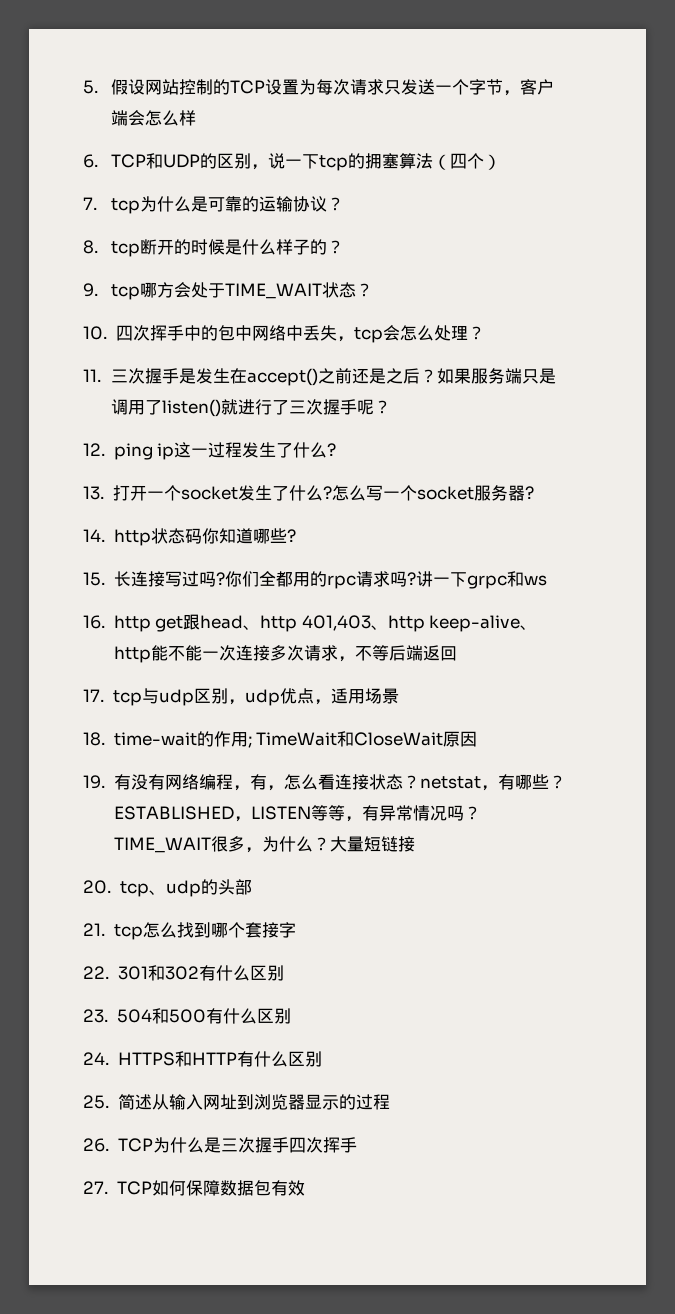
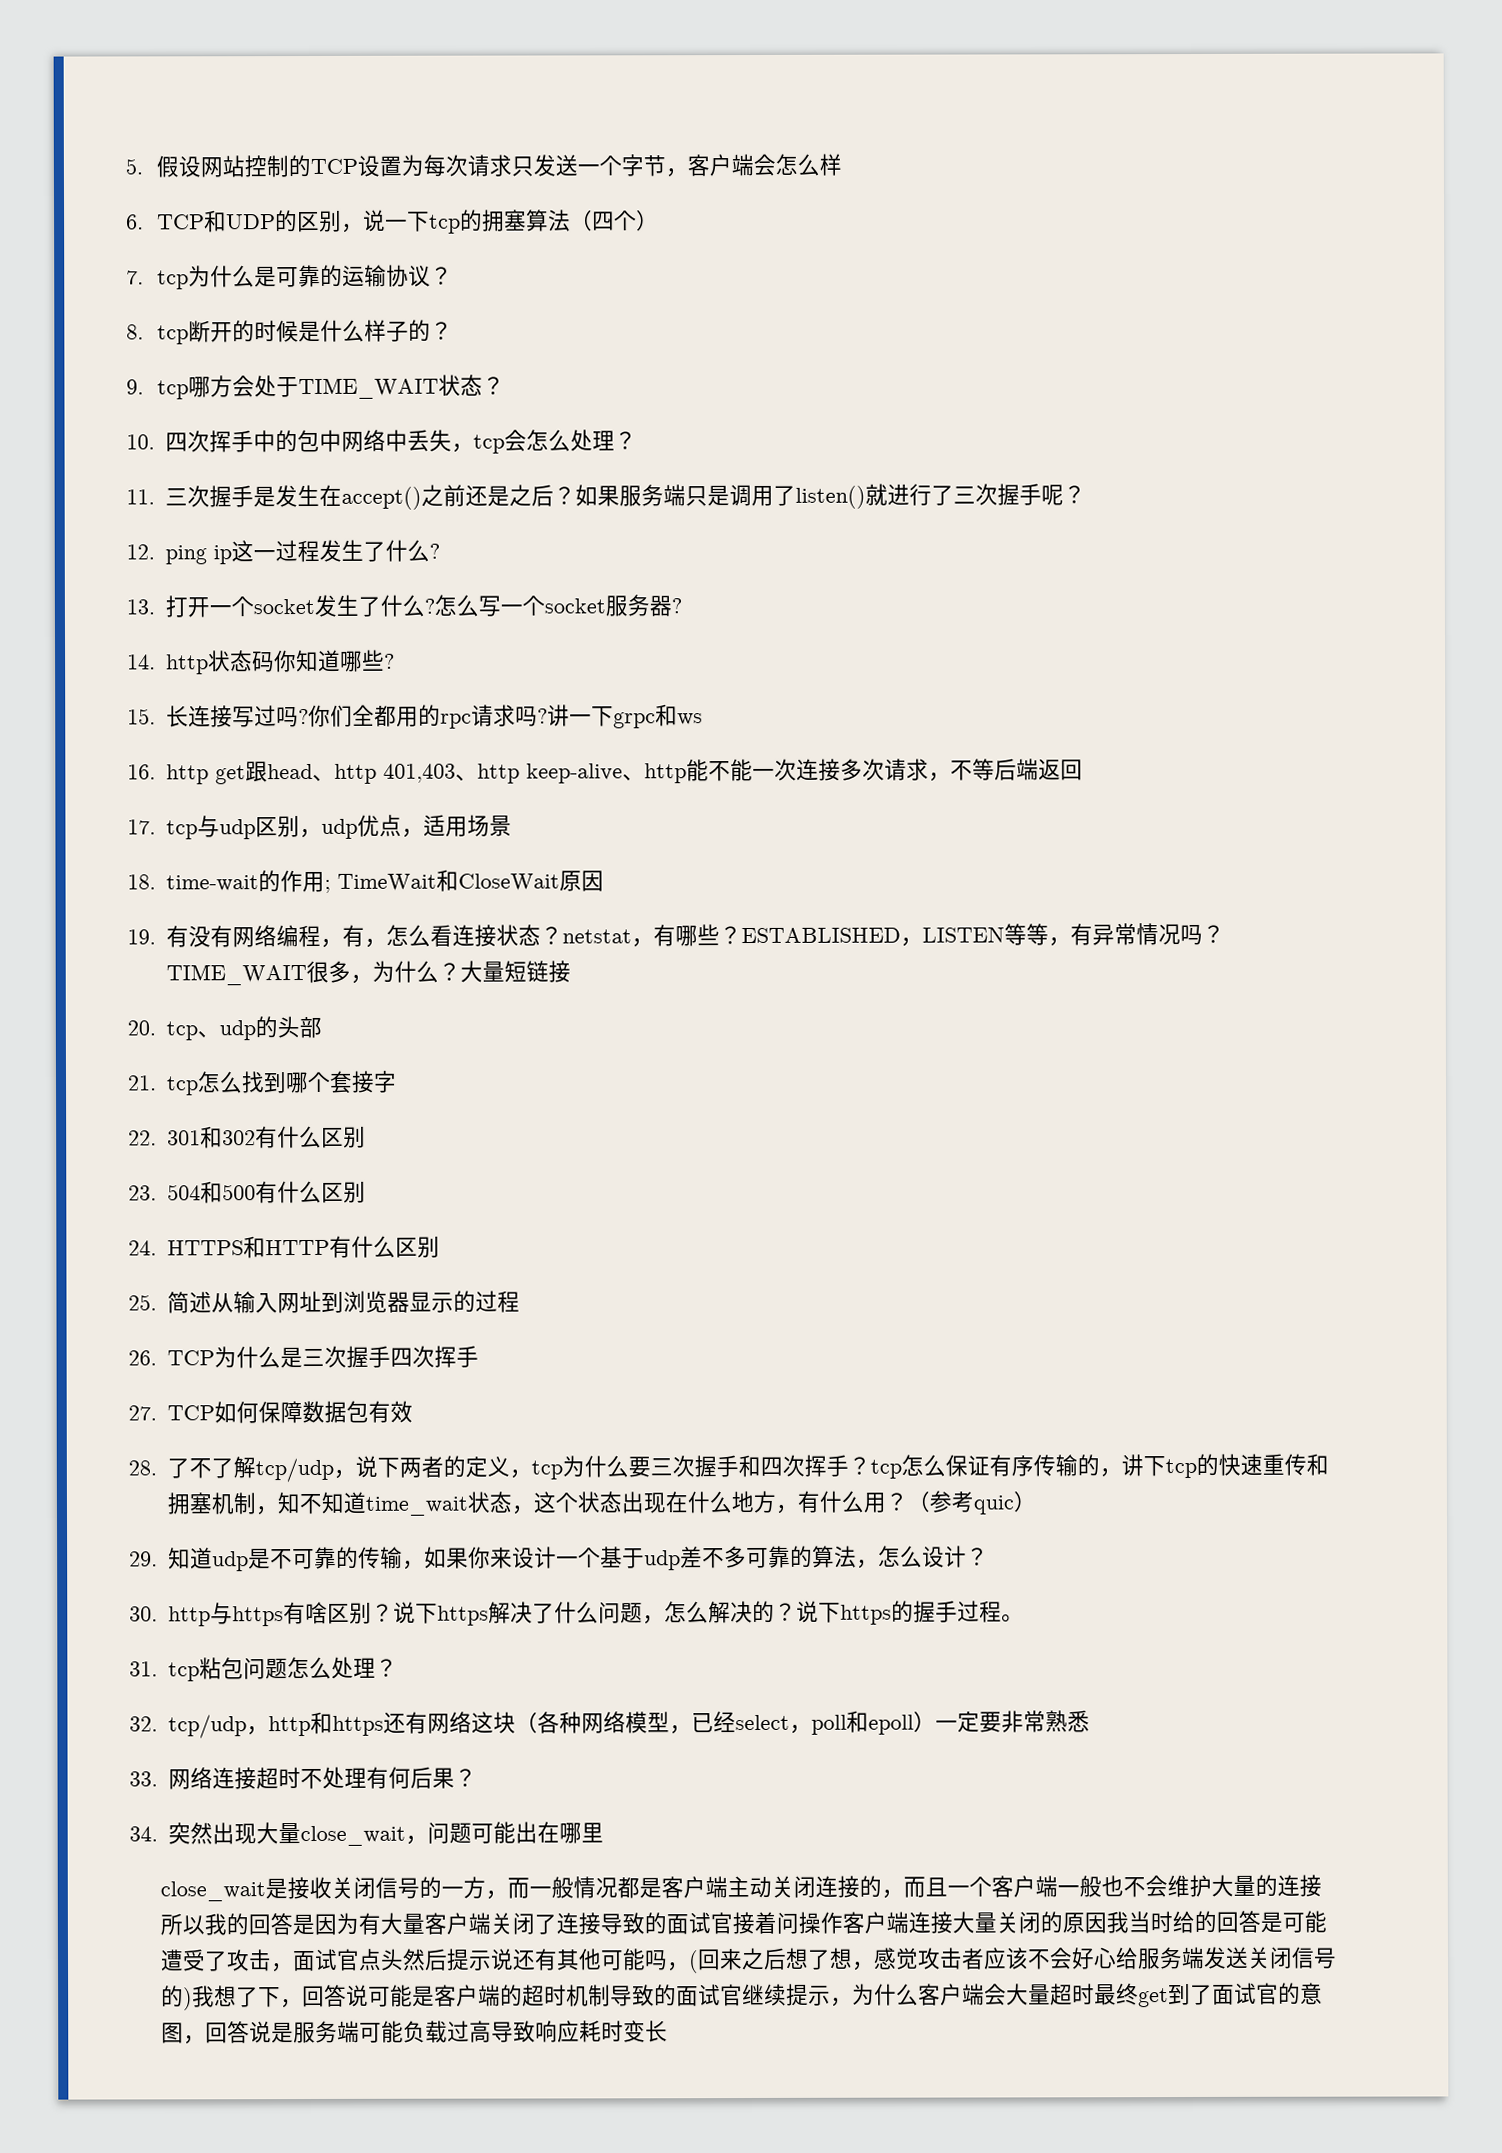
(305, 1188) none -> [128,1453,1329,1483] [166,1490,1036,1516] [129,1545,989,1572] [129,1600,1024,1627] [129,1656,398,1682] [129,1710,1090,1739] [129,1766,477,1790] [129,1821,604,1847] [160,1874,1323,1902] [160,1910,1328,1936] [160,1946,1338,1974] [161,1982,1324,2011] [161,2020,669,2045] // 28.了不了解tcp/udp，说下两者的定义，tcp为什么要三次握手和四次挥手？tcp怎么保证有序传输的，讲下tcp的快速重传和拥塞机制，知不知道time_wait状态，这个状态出现在什么地方，有什么用？（参考quic） // 29.知道udp是不可靠的传输，如果你来设计一个基于udp差不多可靠的算法，怎么设计？ // 30. http与https有啥区别？说下https解决了什么问题，怎么解决的？说下https的握手过程。 // 31. tcp粘包问题怎么处理？ // 32. tcp/udp，http和https还有网络这块（各种网络模型，已经select，poll和epoll）一定要非常熟悉 // 33.网络连接超时不处理有何后果？ // 34.突然出现大量close_wait，问题可能出在哪里 // close_wait是接收关闭信号的一方，而一般情况都是客户端主动关闭连接的，而且一个客户端一般也不会维护大量的连接所以我的回答是因为有大量客户端关闭了连接导致的面试官接着问操作客户端连接大量关闭的原因我当时给的回答是可能遭受了攻击，面试官点头然后提示说还有其他可能吗，(回来之后想了想，感觉攻击者应该不会好心给服务端发送关闭信号的)我想了下，回答说可能是客户端的超时机制导致的面试官继续提示，为什么客户端会大量超时最终get到了面试官的意图，回答说是服务端可能负载过高导致响应耗时变长

